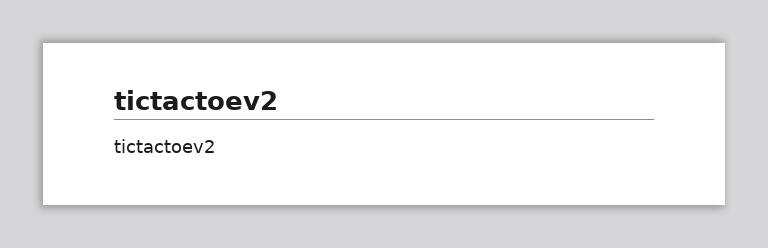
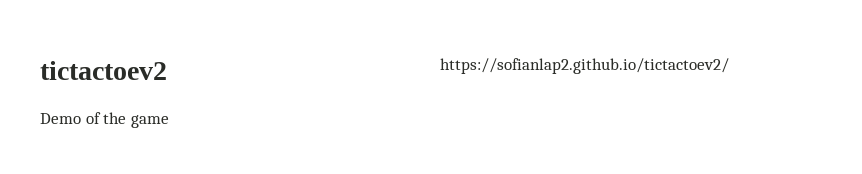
[114,139,215,153] tictactoev2 -> [40,112,169,128] [440,58,729,74] Demo of the game https://sofianlap2.github.io/tictactoev2/

